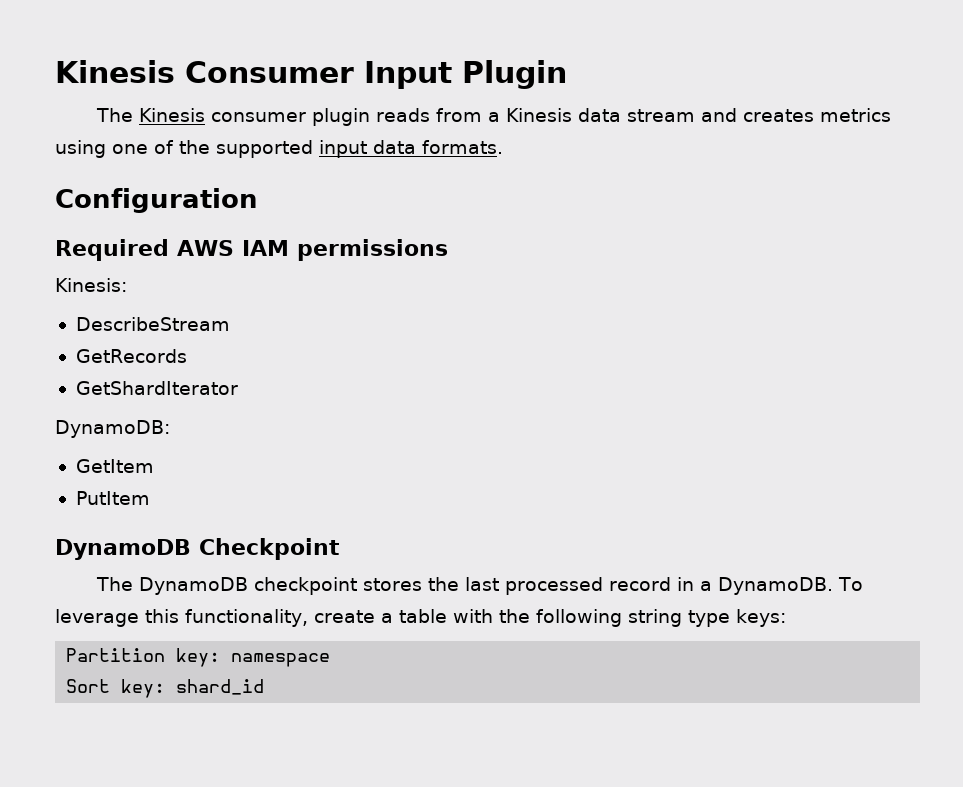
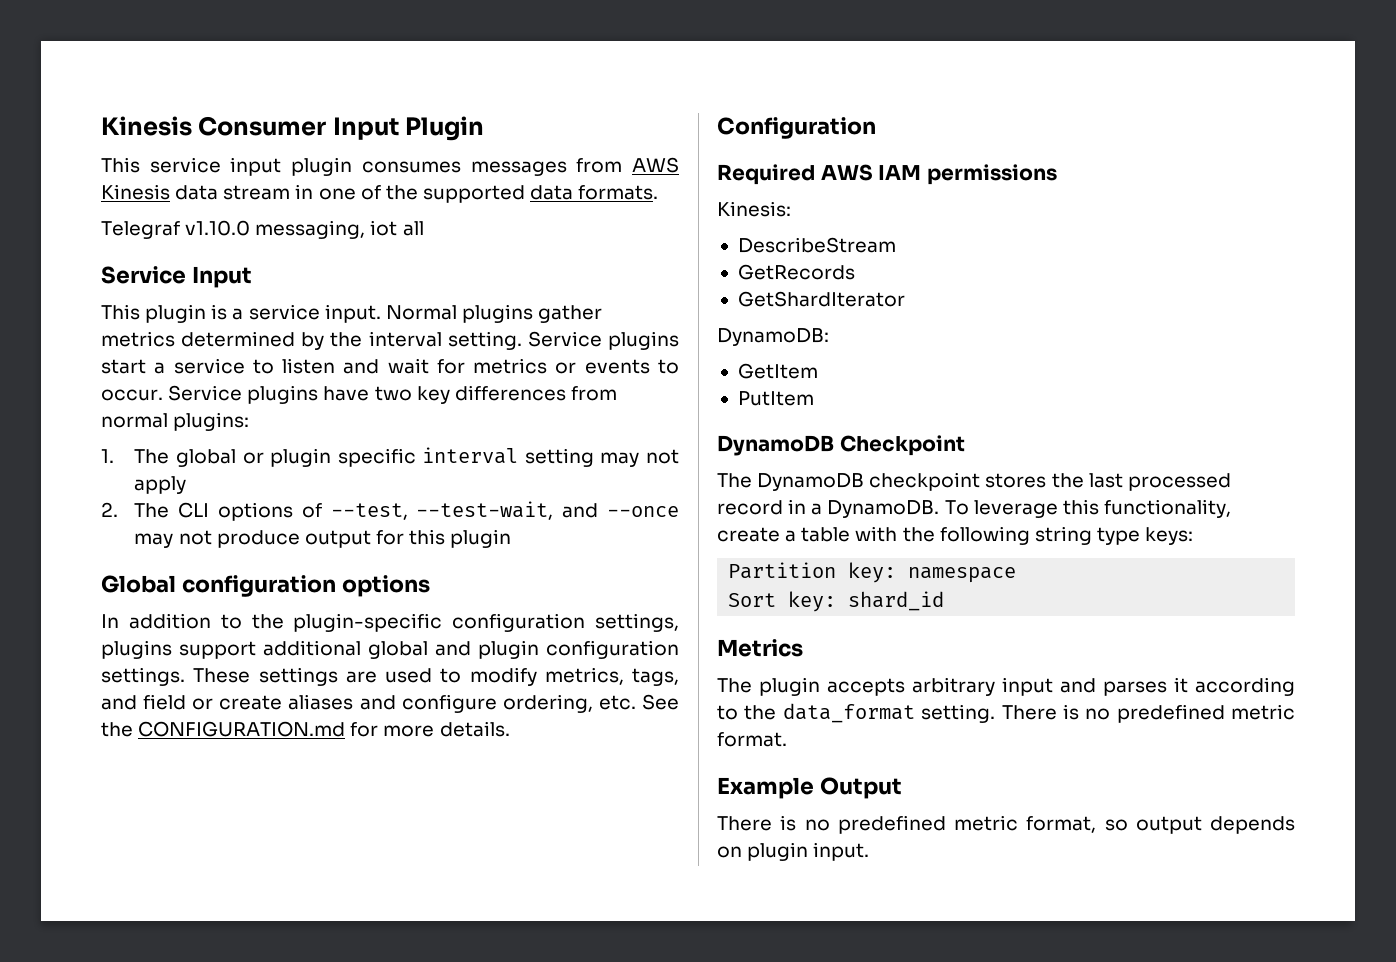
[95,108,891,126] [55,140,106,158] The Kinesis consumer plugin reads from a Kinesis data stream and creates metrics using -> [101,157,679,176] [101,184,314,200] This service input plugin consumes messages from AWS Kinesis data stream in
[319,140,367,158] input -> (525, 194) none
(503, 147) none -> [101,220,424,239] [101,266,252,288] [101,304,603,323] [101,331,680,350] [101,358,679,374] [101,385,617,404] [101,412,250,431] [101,447,679,467] [134,476,187,494] [101,501,680,521] [134,529,512,548] [101,575,430,597] [101,613,679,632] [101,640,679,659] [101,667,679,686] [101,694,680,713] [101,721,510,737] // Telegraf v1.10.0 messaging, iot all // Service Input // This plugin is a service input. Normal plugins gather metrics determined by the interval setting. Service plugins start a service to listen and wait for metrics or events to occur. Service plugins have two key differences from normal plugins: // 1. The global or plugin specific interval setting may not apply // 2. The CLI options of --test, --test-wait, and --once may not produce output for this plugin // Global configuration options // In addition to the plugin-specific configuration settings, plugins support additional global and plugin configuration settings. These settings are used to modify metrics, tags, and field or create aliases and configure ordering, etc. See the CONFIGURATION.md for more details.
(265, 687) none -> [717,639,803,657] [717,677,1295,696] [717,703,1295,723] [717,732,787,747] [717,777,902,799] [717,815,1295,834] [717,842,870,861] // Metrics // The plugin accepts arbitrary input and parses it according to the data_format setting. There is no predefined metric format. // Example Output // There is no predefined metric format, so output depends on plugin input.

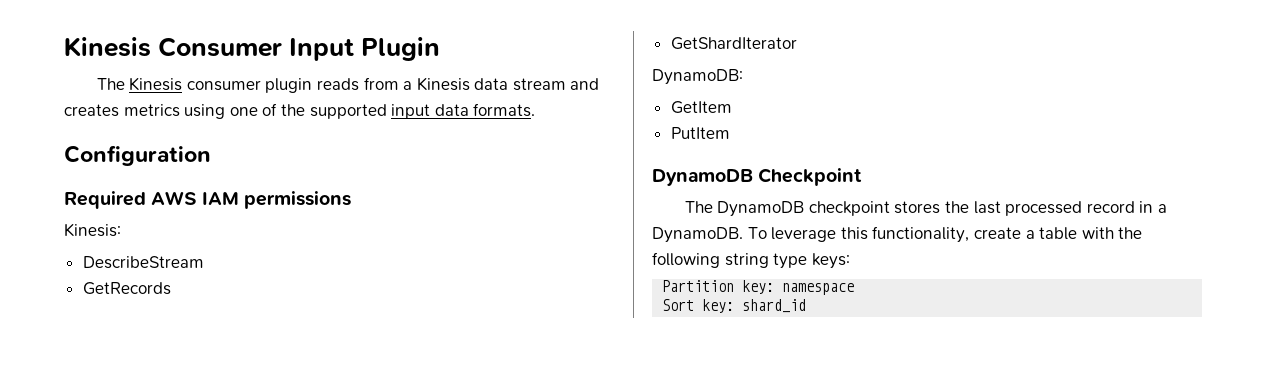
[101,157,679,176] [101,184,314,200] This service input plugin consumes messages from AWS Kinesis data stream in -> [96,77,600,93] [64,104,226,119] The Kinesis consumer plugin reads from a Kinesis data stream and creates metrics using
(525, 194) none -> [391,104,431,119] input
[101,220,424,239] [101,266,252,288] [101,304,603,323] [101,331,680,350] [101,358,679,374] [101,385,617,404] [101,412,250,431] [101,447,679,467] [134,476,187,494] [101,501,680,521] [134,529,512,548] [101,575,430,597] [101,613,679,632] [101,640,679,659] [101,667,679,686] [101,694,680,713] [101,721,510,737] // Telegraf v1.10.0 messaging, iot all // Service Input // This plugin is a service input. Normal plugins gather metrics determined by the interval setting. Service plugins start a service to listen and wait for metrics or events to occur. Service plugins have two key differences from normal plugins: // 1. The global or plugin specific interval setting may not apply // 2. The CLI options of --test, --test-wait, and --once may not produce output for this plugin // Global configuration options // In addition to the plugin-specific configuration settings, plugins support additional global and plugin configuration settings. These settings are used to modify metrics, tags, and field or create aliases and configure ordering, etc. See the CONFIGURATION.md for more details. -> (536, 110) none
[717,639,803,657] [717,677,1295,696] [717,703,1295,723] [717,732,787,747] [717,777,902,799] [717,815,1295,834] [717,842,870,861] // Metrics // The plugin accepts arbitrary input and parses it according to the data_format setting. There is no predefined metric format. // Example Output // There is no predefined metric format, so output depends on plugin input. -> (807, 306) none

